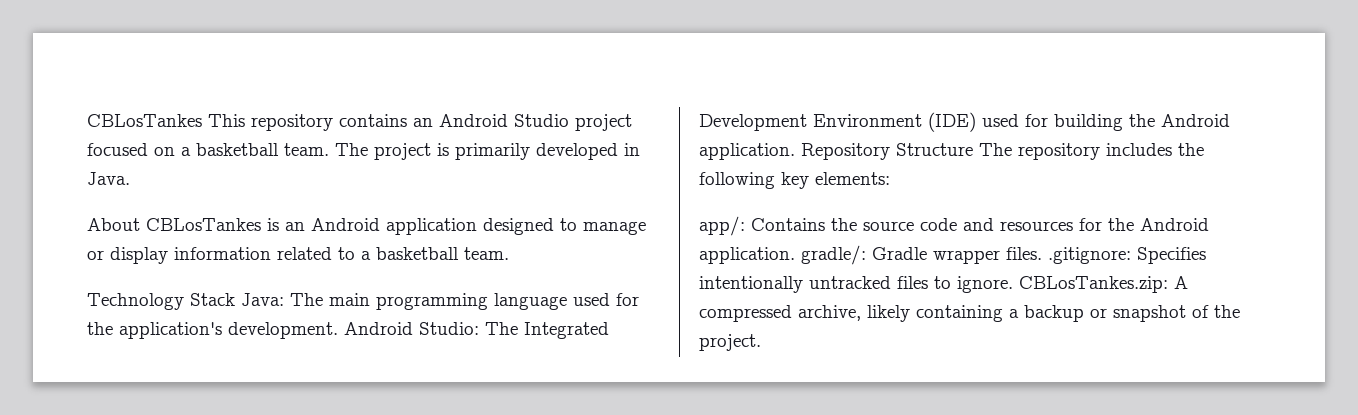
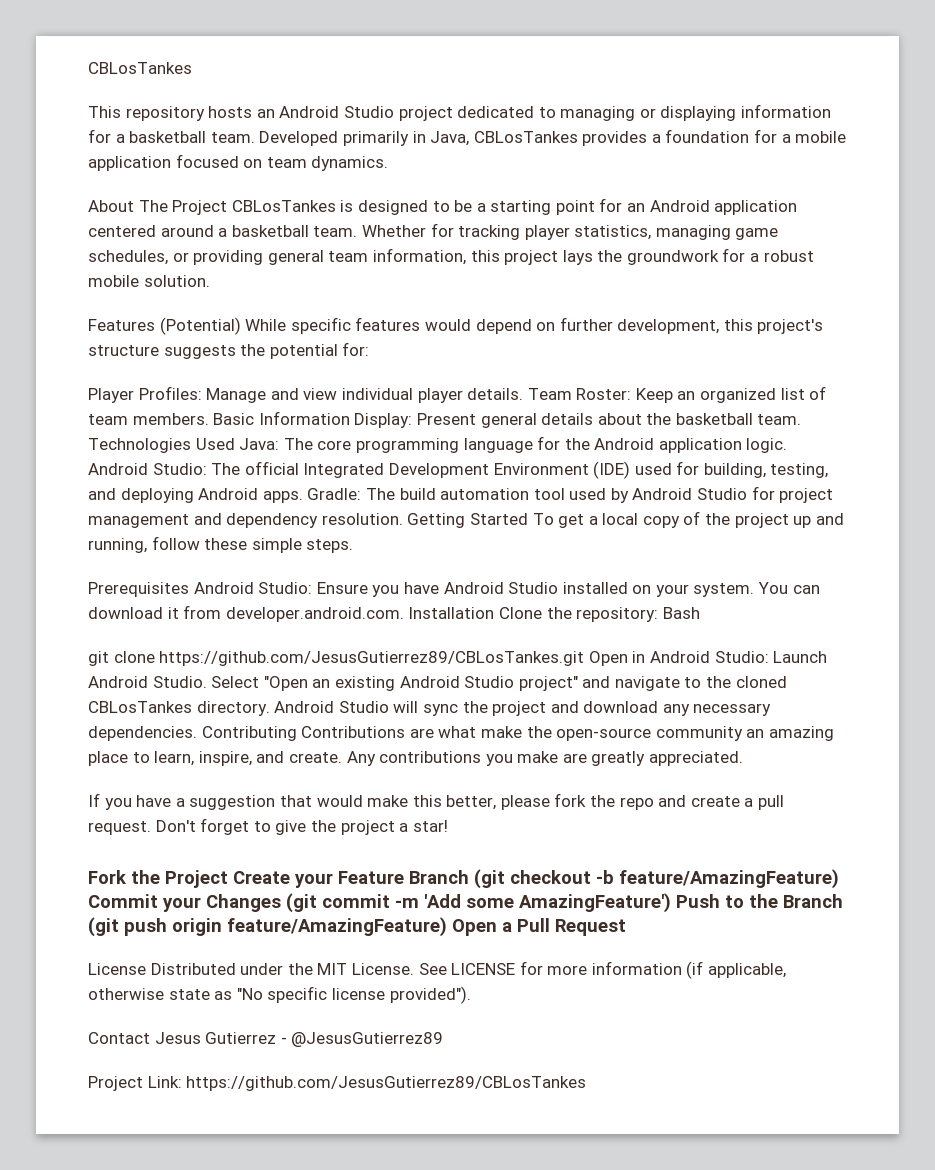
[87,114,202,127] CBLosTankes -> [88,62,192,74] CBLosTankes //
[339,114,407,127] contains -> [208,106,253,118] hosts
[87,143,640,160] [87,172,130,185] [87,218,646,235] [87,247,509,264] [87,293,235,310] focused on a basketball team. The project is primarily developed in Java. // About CBLosTankes is an Android application designed to manage or display information related to a basketball team. // Technology Stack -> [457,104,832,121] [88,129,847,146] [88,154,389,171] [88,198,798,215] [88,223,779,240] [88,248,814,265] [88,275,210,287] [88,317,824,335] [88,342,370,359] [88,386,827,403] [88,411,802,428] [88,438,235,453] dedicated to managing or displaying information for a basketball team. Developed primarily in Java, CBLosTankes provides a foundation for a mobile application focused on team dynamics. // About The Project CBLosTankes is designed to be a starting point for an Android application centered around a basketball team. Whether for tracking player statistics, managing game schedules, or providing general team information, this project lays the groundwork for a robust mobile solution. // Features (Potential) While specific features would depend on further development, this project's structure suggests the potential for: // Player Profiles: Manage and view individual player details. Team Roster: Keep an organized list of team members. Basic Information Display: Present general details about the basketball team. Technologies Used
[329,293,370,306] main -> [317,440,352,450] core
[573,293,639,306] [87,322,338,339] used for the application's development. -> [537,436,788,453] for the Android application logic.
(518, 328) none -> [244,461,299,475] official
[1054,114,1230,131] [699,143,1204,160] [699,172,890,189] [699,216,1209,236] [699,245,1206,265] [699,276,1188,293] [699,305,1240,322] [699,334,761,351] building the Android application. Repository Structure The repository includes the following key elements: // app/: Contains the source code and resources for the Android application. gradle/: Gradle wrapper files. .gitignore: Specifies intentionally untracked files to ignore. CBLosTankes.zip: A compressed archive, likely containing a backup or snapshot of the project. -> [703,463,829,478] [88,486,834,503] [88,511,844,528] [88,536,354,553] [88,582,820,597] [88,605,700,622] [88,651,828,666] [88,676,787,691] [88,701,772,716] [88,726,834,741] [88,751,744,766] [88,793,785,810] [88,818,448,835] [88,869,839,889] [88,893,843,913] [88,917,626,937] [88,961,787,979] [88,986,471,1004] [88,1032,444,1047] [88,1076,587,1091] building, testing, and deploying Android apps. Gradle: The build automation tool used by Android Studio for project management and dependency resolution. Getting Started To get a local copy of the project up and running, follow these simple steps. // Prerequisites Android Studio: Ensure you have Android Studio installed on your system. You can download it from developer.android.com. Installation Clone the repository: Bash // git clone https://github.com/JesusGutierrez89/CBLosTankes.git Open in Android Studio: Launch Android Studio. Select "Open an existing Android Studio project" and navigate to the cloned CBLosTankes directory. Android Studio will sync the project and download any necessary dependencies. Contributing Contributions are what make the open-source community an amazing place to learn, inspire, and create. Any contributions you make are greatly appreciated. // If you have a suggestion that would make this better, please fork the repo and create a pull request. Don't forget to give the project a star! // Fork the Project Create your Feature Branch (git checkout -b feature/AmazingFeature) Commit your Changes (git commit -m 'Add some AmazingFeature') Push to the Branch (git push origin feature/AmazingFeature) Open a Pull Request // License Distributed under the MIT License. See LICENSE for more information (if applicable, otherwise state as "No specific license provided"). // Contact Jesus Gutierrez - @JesusGutierrez89 // Project Link: https://github.com/JesusGutierrez89/CBLosTankes

